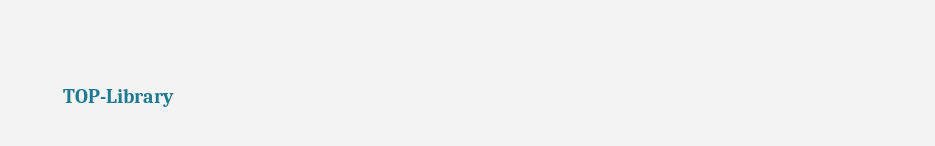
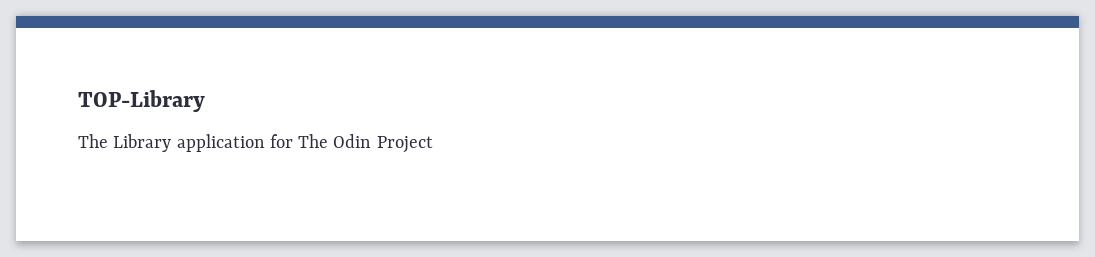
(174, 97) none -> [78,134,433,153] // The Library application for The Odin Project

